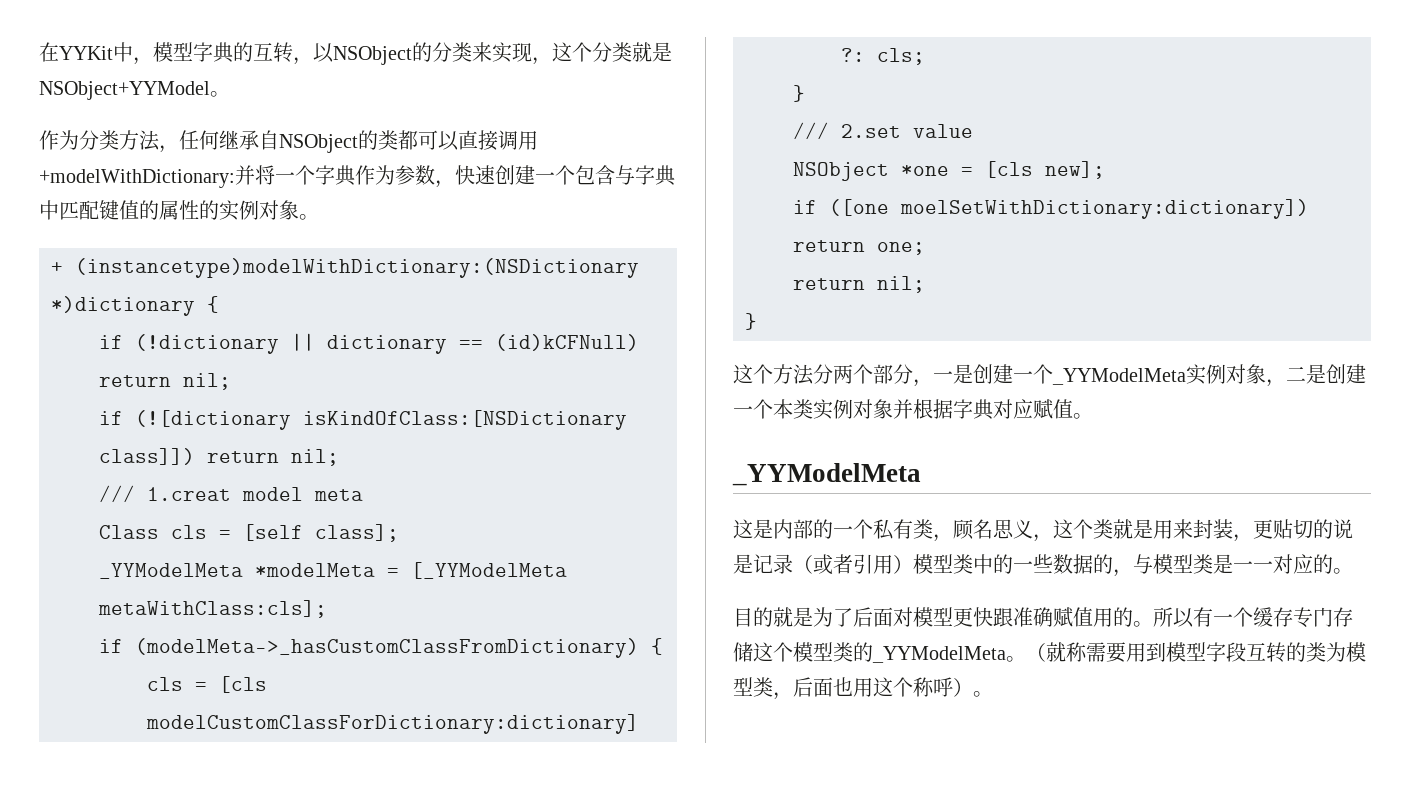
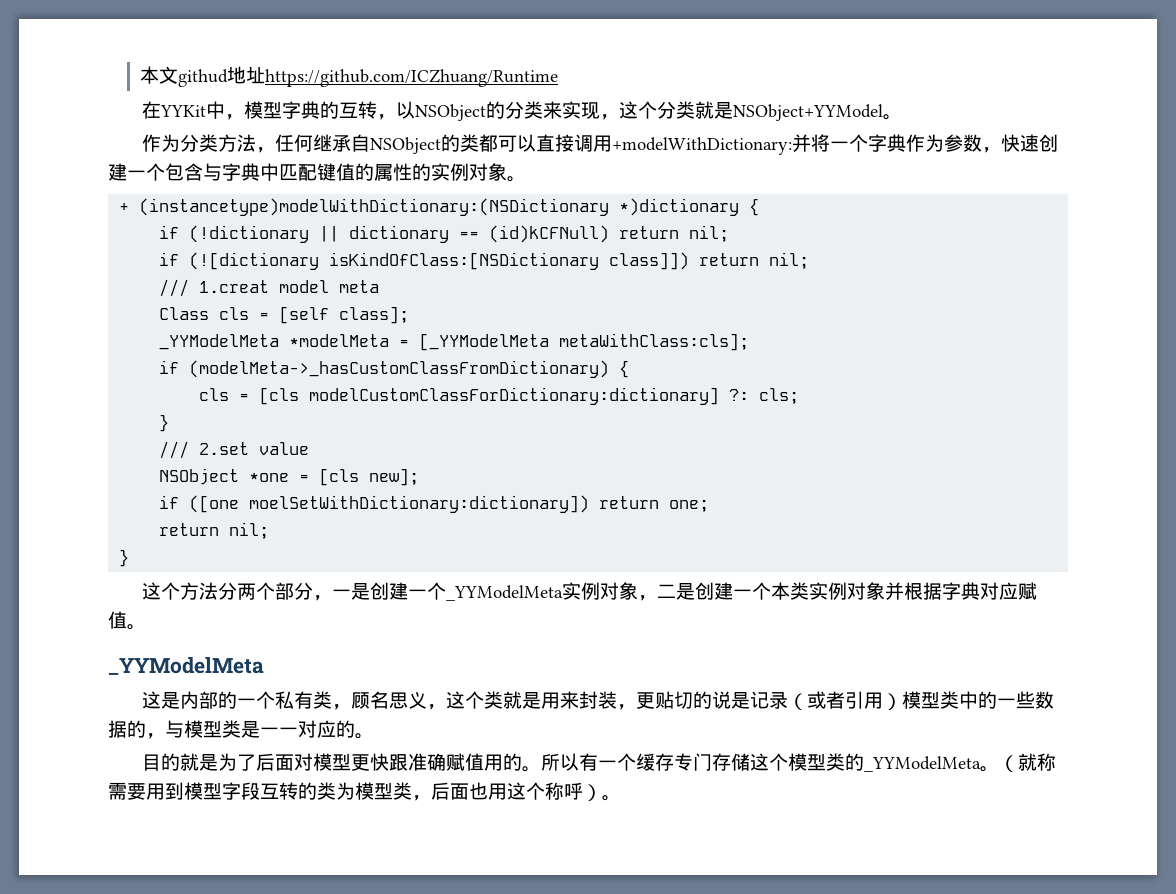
(39, 52) none -> [140,66,559,87] 本文githud地址https://github.com/ICZhuang/Runtime //

